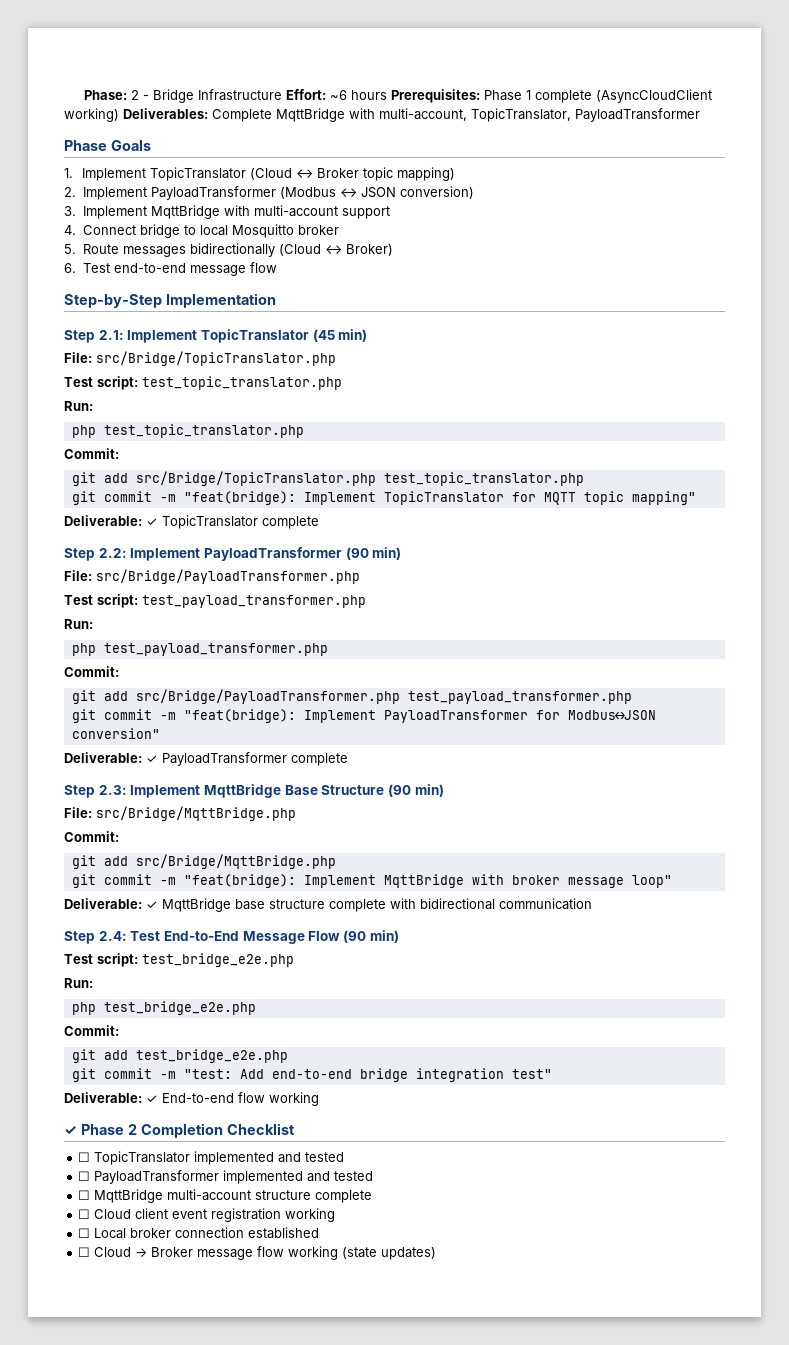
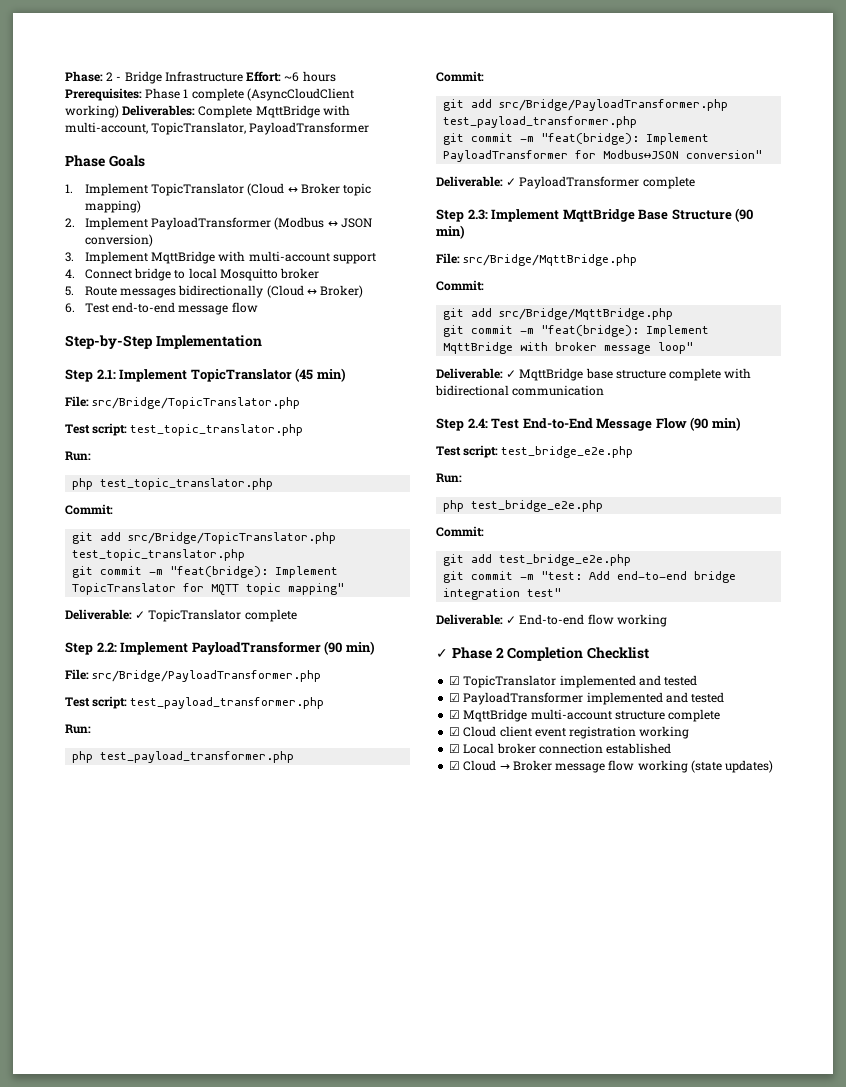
[78,1152,91,1162] ☐ -> [449,676,461,685] ☑
[78,1171,91,1181] ☐ -> [449,693,461,702] ☑
[78,1190,91,1200] ☐ -> [449,710,461,719] ☑
[78,1209,91,1219] ☐ -> [449,727,461,736] ☑
[78,1228,91,1238] ☐ -> [449,744,461,753] ☑
[78,1247,91,1257] ☐ -> [449,761,461,770] ☑

